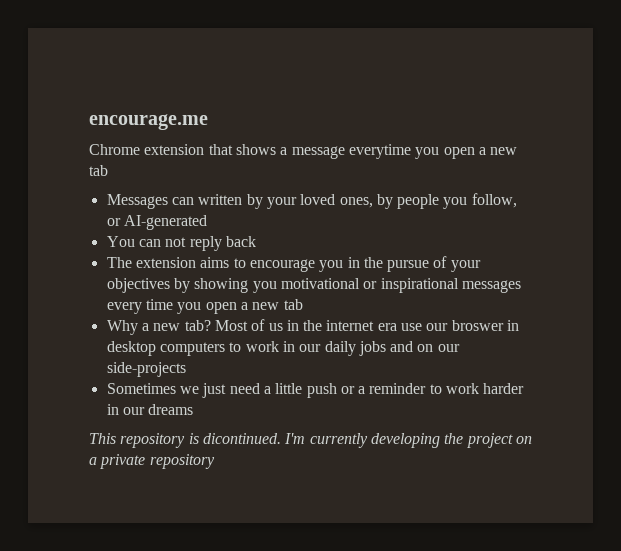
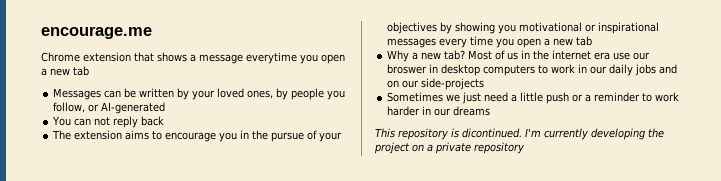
(194, 201) none -> [124,88,137,98] be

